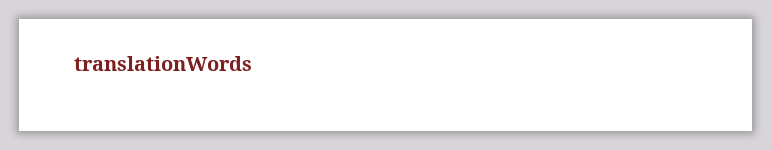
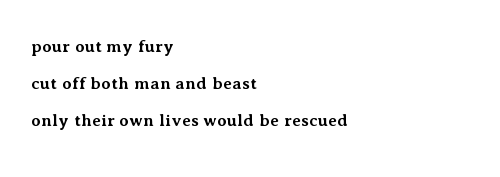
[74,56,252,71] translationWords -> [31,40,174,56] [31,77,257,89] [31,114,348,130] pour out my fury // cut off both man and beast // only their own lives would be rescued

